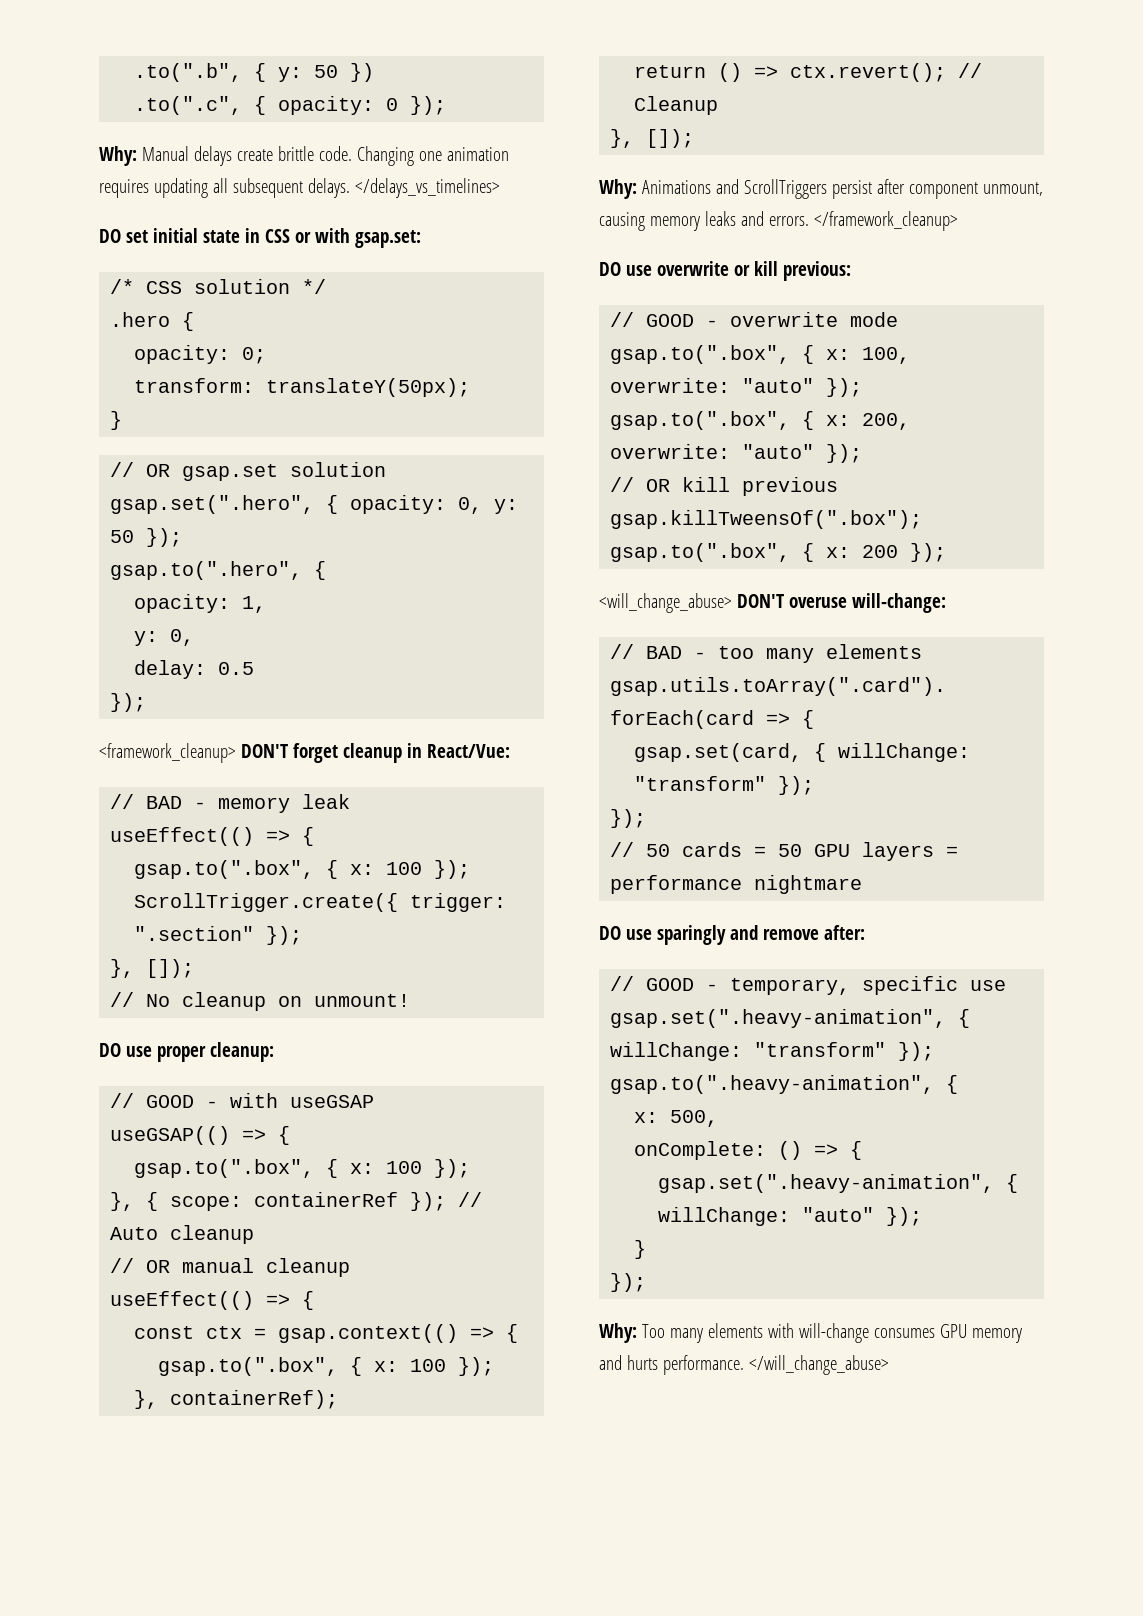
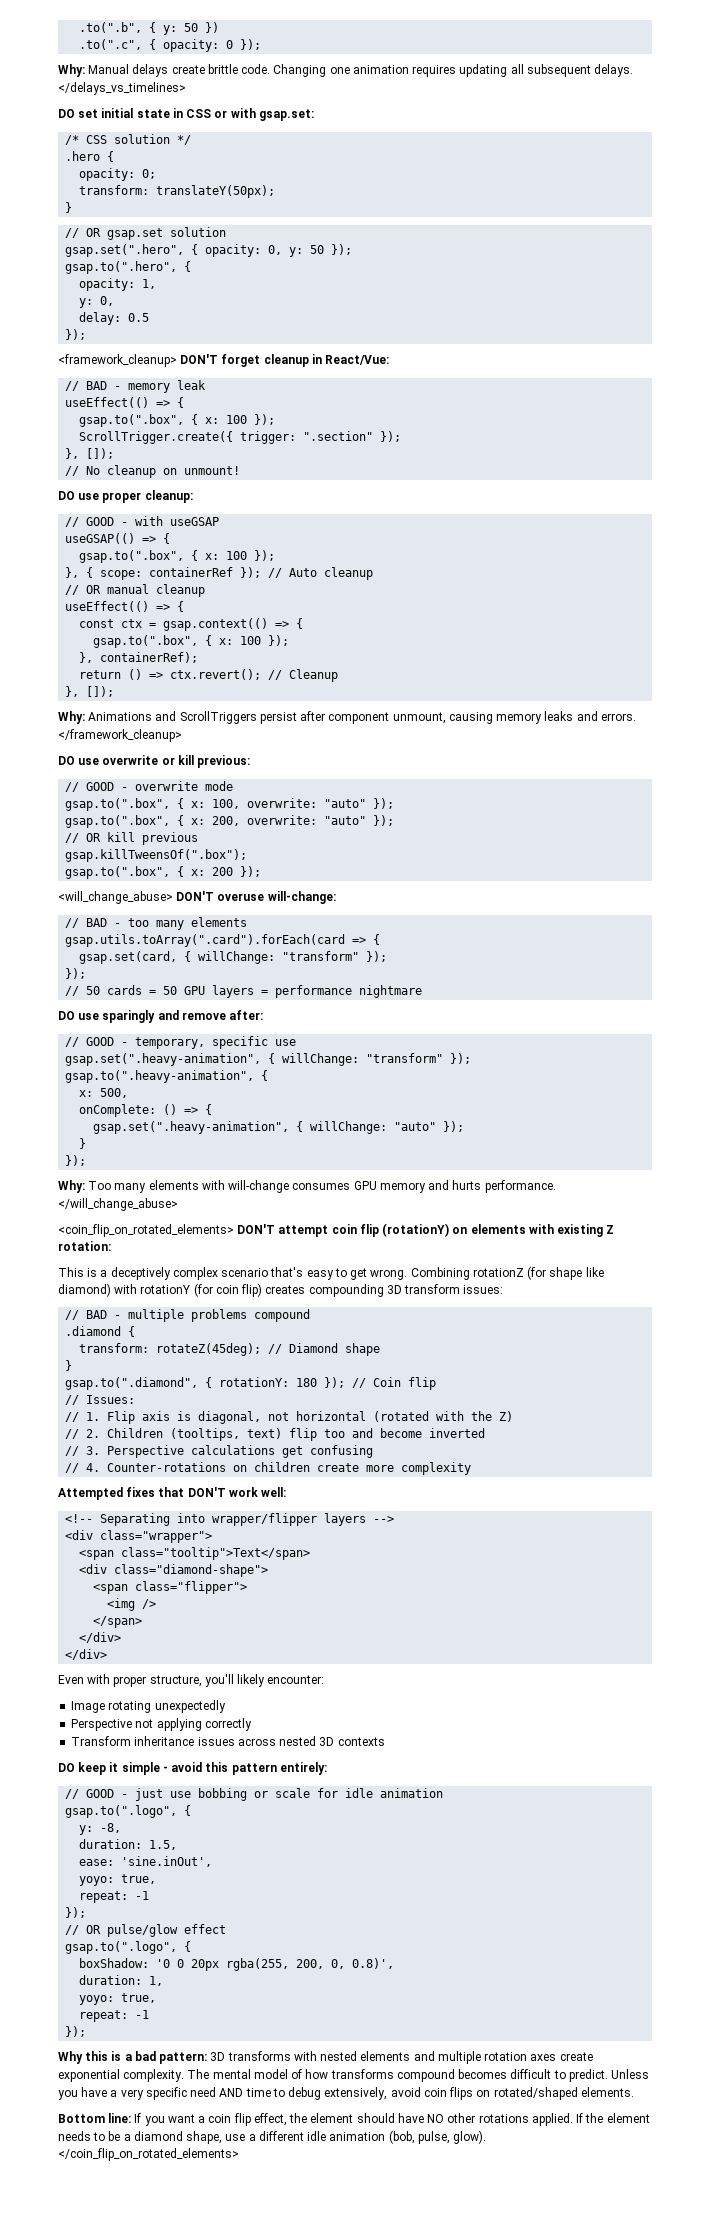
(889, 1365) none -> [58,1223,615,1237] [58,1241,111,1251] [58,1266,604,1280] [58,1283,504,1297] [65,1309,311,1322] [65,1326,136,1337] [79,1343,381,1356] [65,1360,73,1371] [65,1377,437,1390] [65,1395,136,1405] [65,1411,514,1424] [65,1428,486,1441] [65,1445,374,1458] [65,1462,472,1475] [58,1487,287,1500] [65,1513,395,1526] [65,1530,213,1543] [79,1547,311,1560] [79,1564,269,1577] [93,1581,248,1594] [107,1598,157,1611] [93,1616,143,1628] [79,1632,122,1643] [65,1649,108,1660] [58,1674,325,1687] [71,1700,226,1713] [71,1718,252,1731] [71,1736,385,1746] [58,1762,327,1775] [65,1788,444,1801] [65,1805,192,1818] [79,1823,122,1835] [79,1839,178,1850] [79,1856,213,1867] [79,1874,157,1886] [79,1891,150,1903] [65,1907,87,1918] [65,1924,227,1937] [65,1941,192,1954] [79,1958,395,1971] [79,1975,164,1986] [79,1993,157,2005] [79,2010,150,2022] [65,2026,87,2037] [58,2051,593,2064] [58,2069,650,2082] [58,2087,634,2100] [58,2113,650,2126] [58,2130,487,2144] [58,2148,239,2161] // <coin_flip_on_rotated_elements> DON'T attempt coin flip (rotationY) on elements with existing Z rotation: // This is a deceptively complex scenario that's easy to get wrong. Combining rotationZ (for shape like diamond) with rotationY (for coin flip) creates compounding 3D transform issues: // // BAD - multiple problems compound // .diamond { // transform: rotateZ(45deg); // Diamond shape // } // gsap.to(".diamond", { rotationY: 180 }); // Coin flip // // Issues: // // 1. Flip axis is diagonal, not horizontal (rotated with the Z) // // 2. Children (tooltips, text) flip too and become inverted // // 3. Perspective calculations get confusing // // 4. Counter-rotations on children create more complexity // Attempted fixes that DON'T work well: // <!-- Separating into wrapper/flipper layers --> // <div class="wrapper"> // <span class="tooltip">Text</span> // <div class="diamond-shape"> // <span class="flipper"> // <img /> // </span> // </div> // </div> // Even with proper structure, you'll likely encounter: // Image rotating unexpectedly // Perspective not applying correctly // Transform inheritance issues across nested 3D contexts // DO keep it simple - avoid this pattern entirely: // // GOOD - just use bobbing or scale for idle animation // gsap.to(".logo", { // y: -8, // duration: 1.5, // ease: 'sine.inOut', // yoyo: true, // repeat: -1 // }); // // OR pulse/glow effect // gsap.to(".logo", { // boxShadow: '0 0 20px rgba(255, 200, 0, 0.8)', // duration: 1, // yoyo: true, // repeat: -1 // }); // Why this is a bad pattern: 3D transforms with nested elements and multiple rotation axes create exponential complexity. The mental model of how transforms compound becomes difficult to predict. Unless you have a very specific need AND time to debug extensively, avoid coin flips on rotated/shaped elements. // Bottom line: If you want a coin flip effect, the element should have NO other rotations applied. If the element needs to be a diamond shape, use a different idle animation (bob, pulse, glow). </coin_flip_on_rotated_elements>

